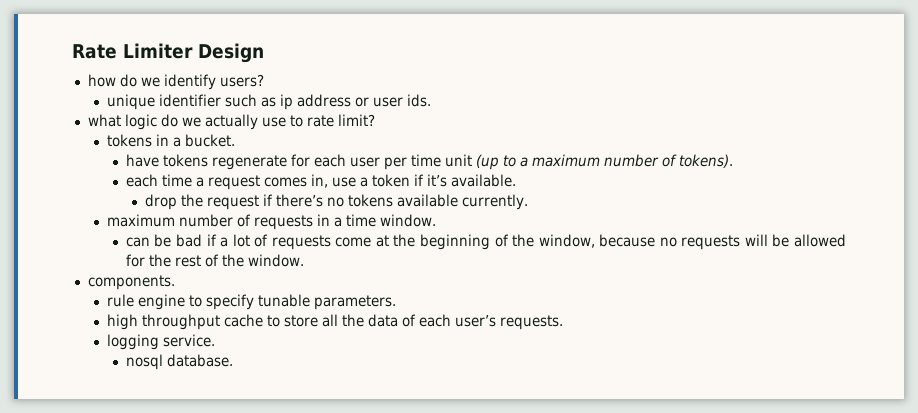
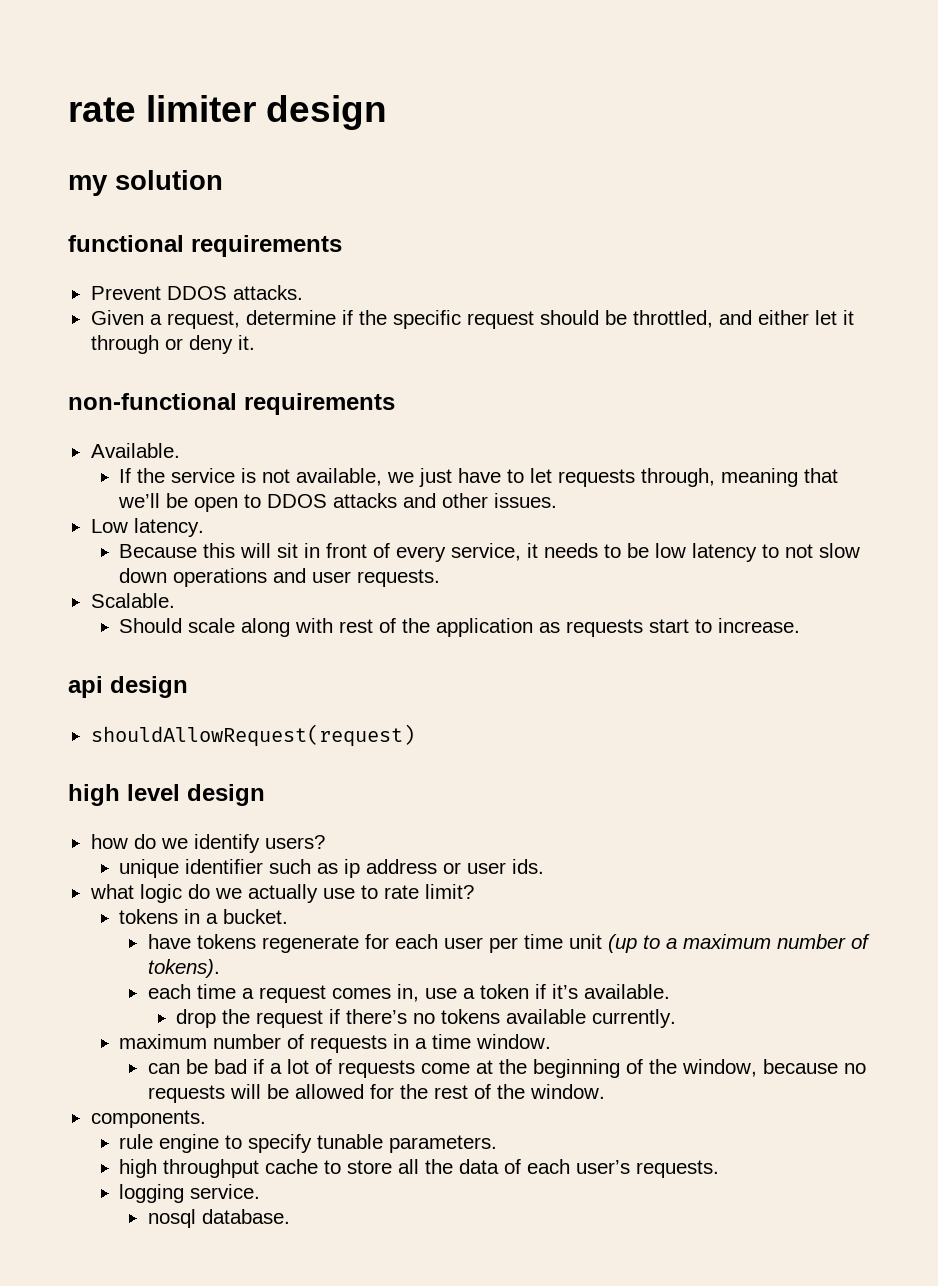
[72,43,264,63] Rate Limiter Design -> [68,95,387,130] [68,170,223,196] [68,235,342,257] [90,285,303,300] [90,310,854,329] [90,335,255,354] [68,393,395,415] [90,443,180,458] [119,468,839,487] [118,493,558,512] [90,518,204,537] [119,543,861,562] [119,568,441,587] [90,593,175,608] [119,618,801,637] [68,676,188,698] [90,724,415,747] [68,784,265,806] rate limiter design // my solution // functional requirements // Prevent DDOS attacks. // Given a request, determine if the specific request should be throttled, and either let it through or deny it. // non-functional requirements // Available. // If the service is not available, we just have to let requests through, meaning that we’ll be open to DDOS attacks and other issues. // Low latency. // Because this will sit in front of every service, it needs to be low latency to not slow down operations and user requests. // Scalable. // Should scale along with rest of the application as requests start to increase. // api design // shouldAllowRequest(request) // high level design

